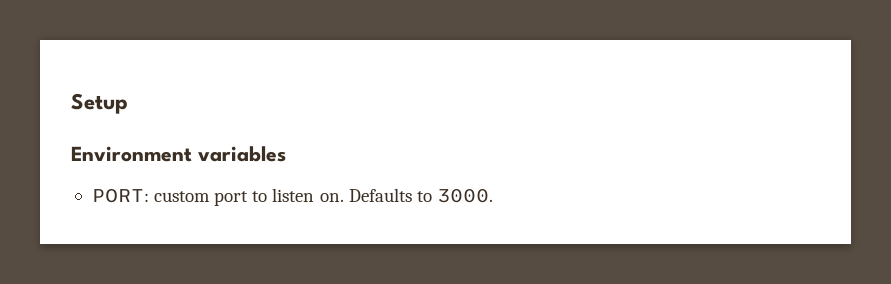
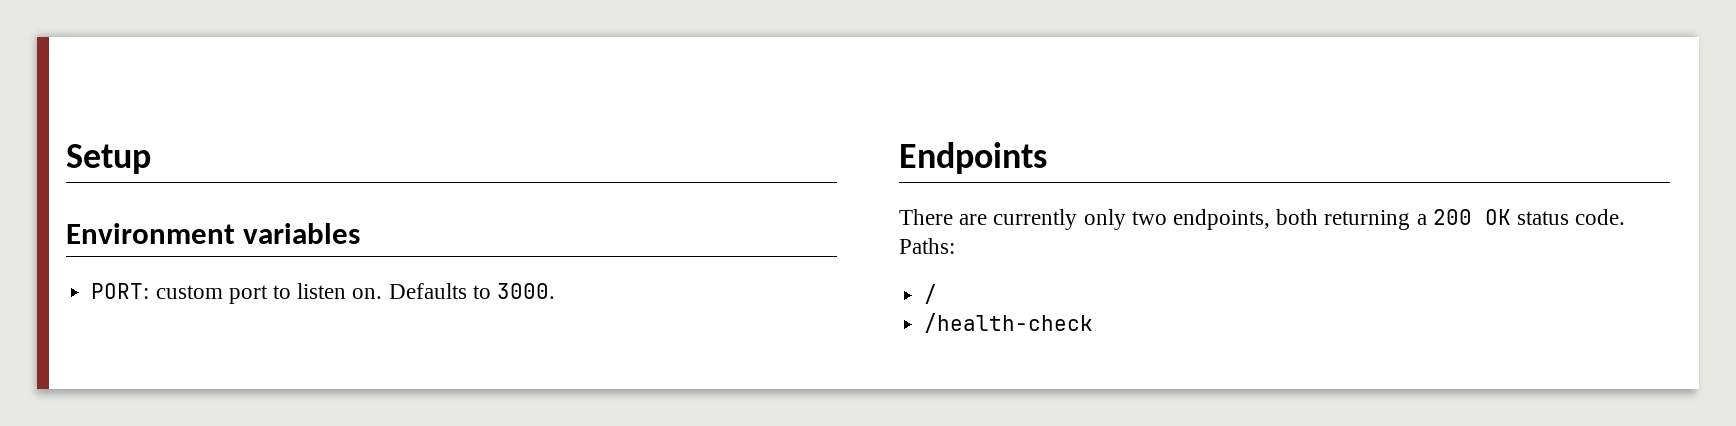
(493, 195) none -> [899,142,1047,174] [899,209,1626,230] [899,238,955,254] [924,284,938,304] [924,313,1094,333] // Endpoints // There are currently only two endpoints, both returning a 200 OK status code. Paths: // / // /health-check

